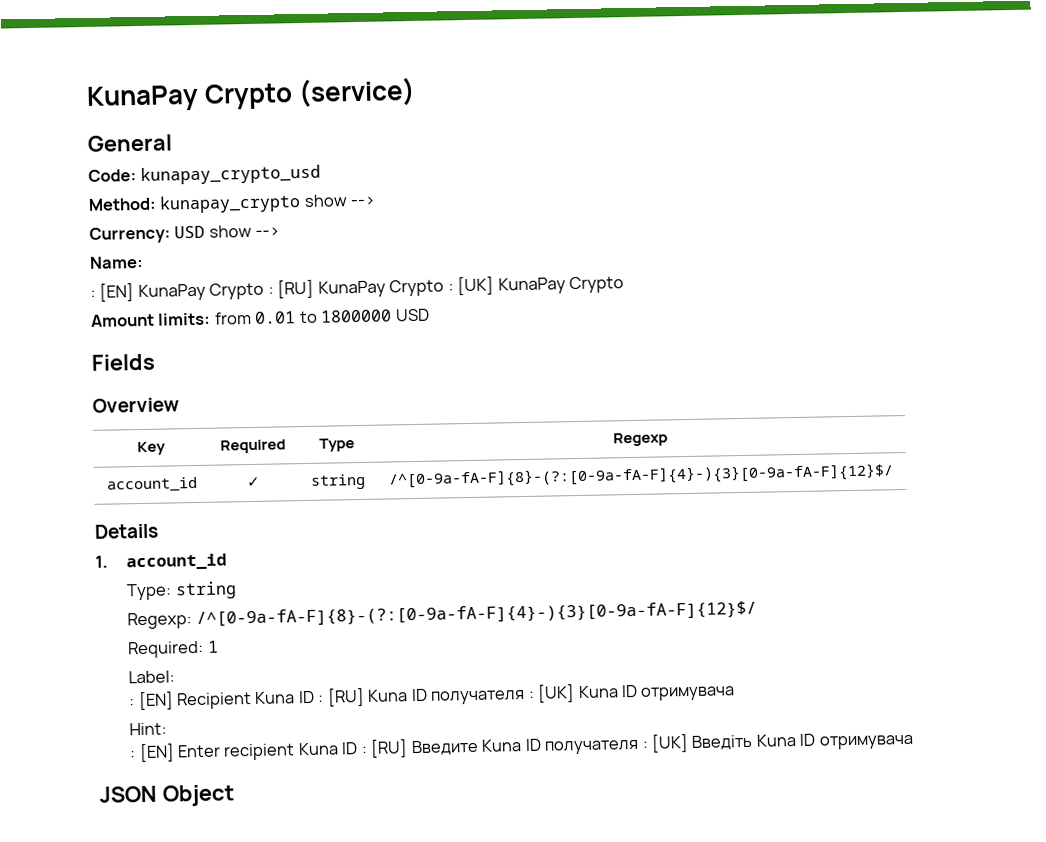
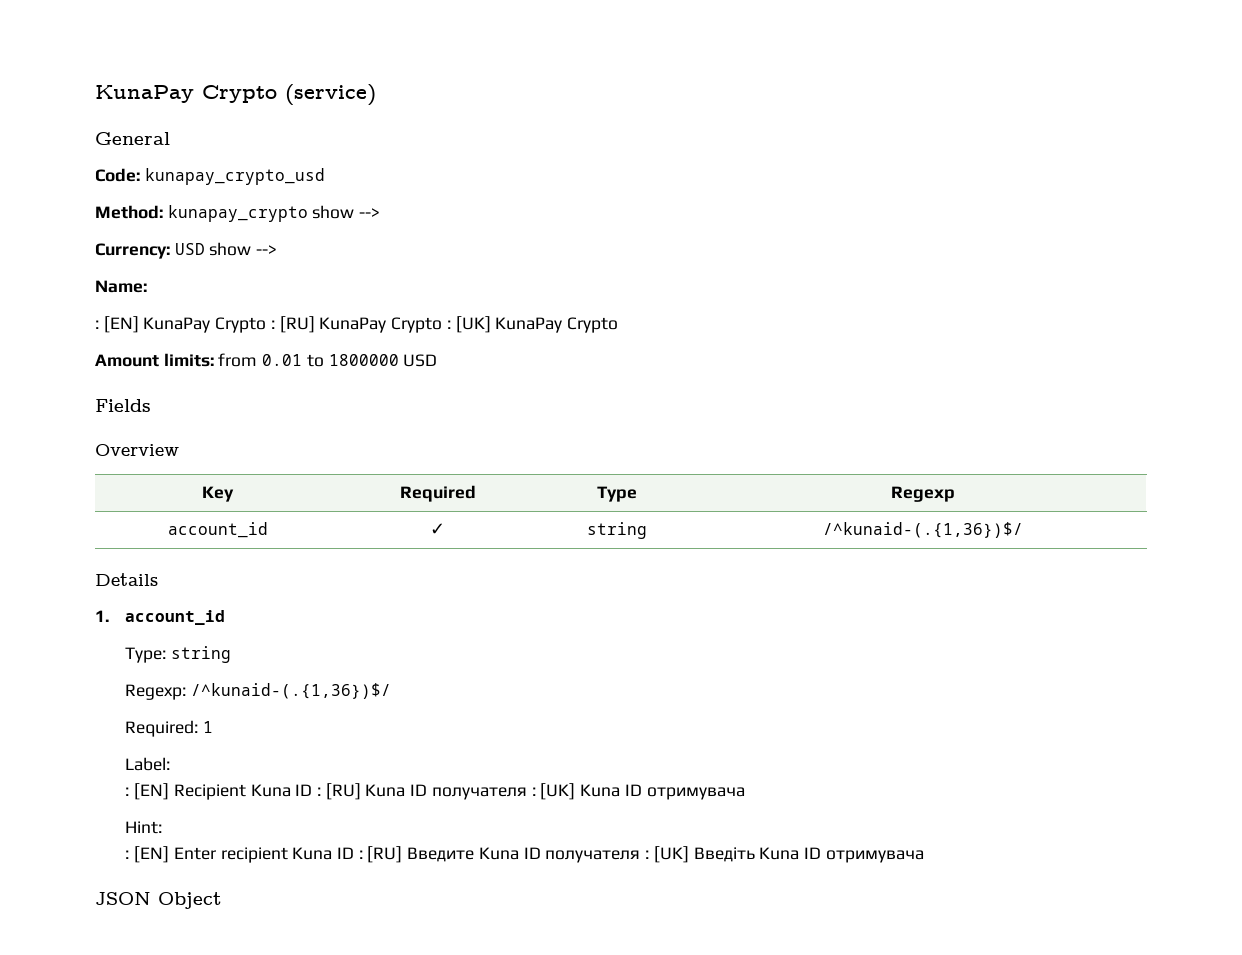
[388,463,894,489] /^[0-9a-fA-F]{8}-(?:[0-9a-fA-F]{4}-){3}[0-9a-fA-F]{12}$/ -> [822,522,1023,538] /^kunaid-(.{1,36})$/
[195,600,757,628] /^[0-9a-fA-F]{8}-(?:[0-9a-fA-F]{4}-){3}[0-9a-fA-F]{12}$/ -> [191,683,392,699] /^kunaid-(.{1,36})$/

